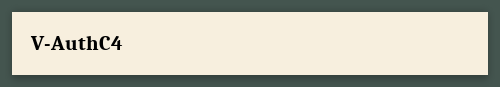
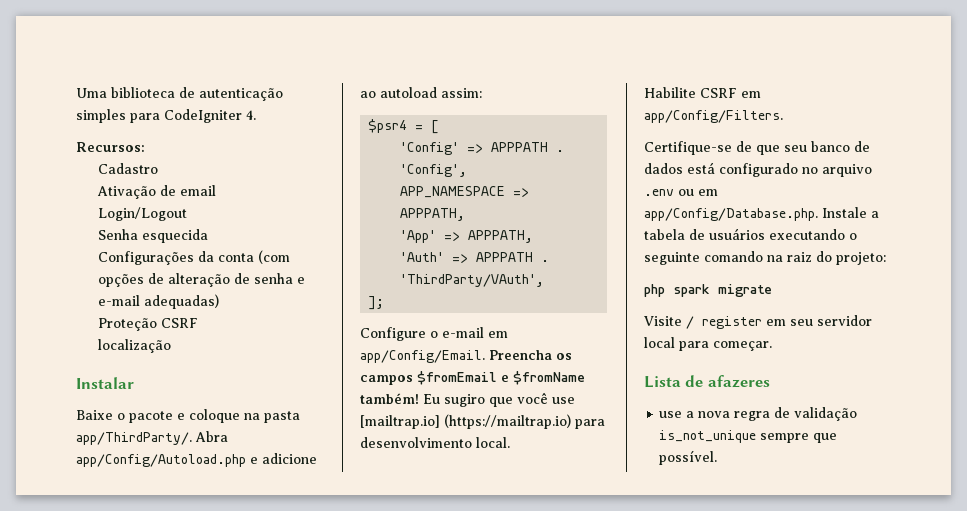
[30,35,123,50] V-AuthC4 -> [76,87,283,101] [76,109,256,123] [76,142,145,152] [98,163,159,174] [97,185,217,199] [98,207,188,221] [98,229,209,243] [98,250,291,265] [98,273,306,287] [98,294,220,309] [98,318,199,331] [98,339,172,353] [76,377,134,389] [76,409,300,423] [76,431,228,445] [76,453,317,467] [360,87,482,98] [368,119,440,134] [400,142,565,155] [400,164,468,177] [400,186,530,198] [400,208,466,221] [400,230,534,243] [400,252,550,263] [400,274,545,287] [368,296,385,310] [360,327,508,341] [360,350,572,363] [360,371,585,385] [360,392,575,407] [360,414,605,429] [360,437,510,448] [644,87,761,98] [644,110,783,123] [644,141,870,155] [644,162,872,177] [644,189,718,196] [644,207,879,221] [644,228,857,240] [644,251,886,265] [644,284,772,297] [644,315,872,329] [644,337,772,351] [644,375,770,388] [659,407,858,421] [659,430,838,443] [659,450,718,465] Uma biblioteca de autenticação simples para CodeIgniter 4. // Recursos: // Cadastro // Ativação de email // Login/Logout // Senha esquecida // Configurações da conta (com opções de alteração de senha e e-mail adequadas) // Proteção CSRF // localização // Instalar // Baixe o pacote e coloque na pasta app/ThirdParty/. Abra app/Config/Autoload.php e adicione ao autoload assim: // $psr4 = [ // 'Config' => APPPATH . 'Config', // APP_NAMESPACE => APPPATH, // 'App' => APPPATH, // 'Auth' => APPPATH . 'ThirdParty/VAuth', // ]; // Configure o e-mail em app/Config/Email. Preencha os campos $fromEmail e $fromName também! Eu sugiro que você use [mailtrap.io] (https://mailtrap.io) para desenvolvimento local. // Habilite CSRF em app/Config/Filters. // Certifique-se de que seu banco de dados está configurado no arquivo .env ou em app/Config/Database.php. Instale a tabela de usuários executando o seguinte comando na raiz do projeto: // php spark migrate // Visite / register em seu servidor local para começar. // Lista de afazeres // use a nova regra de validação is_not_unique sempre que possível.

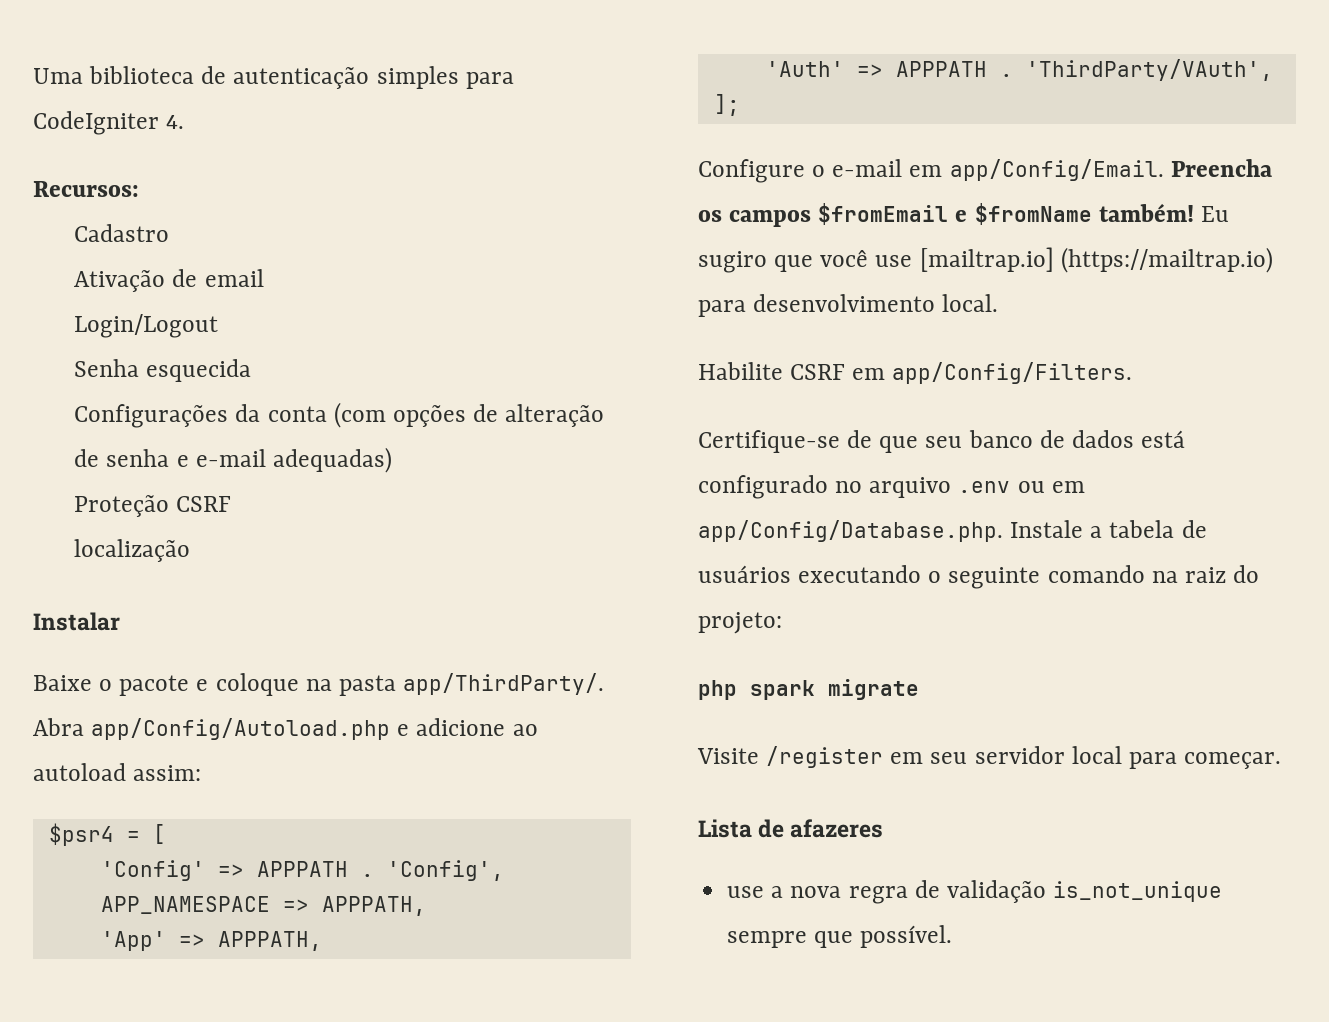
[686,316,762,329] / register -> [766,746,884,768] /register

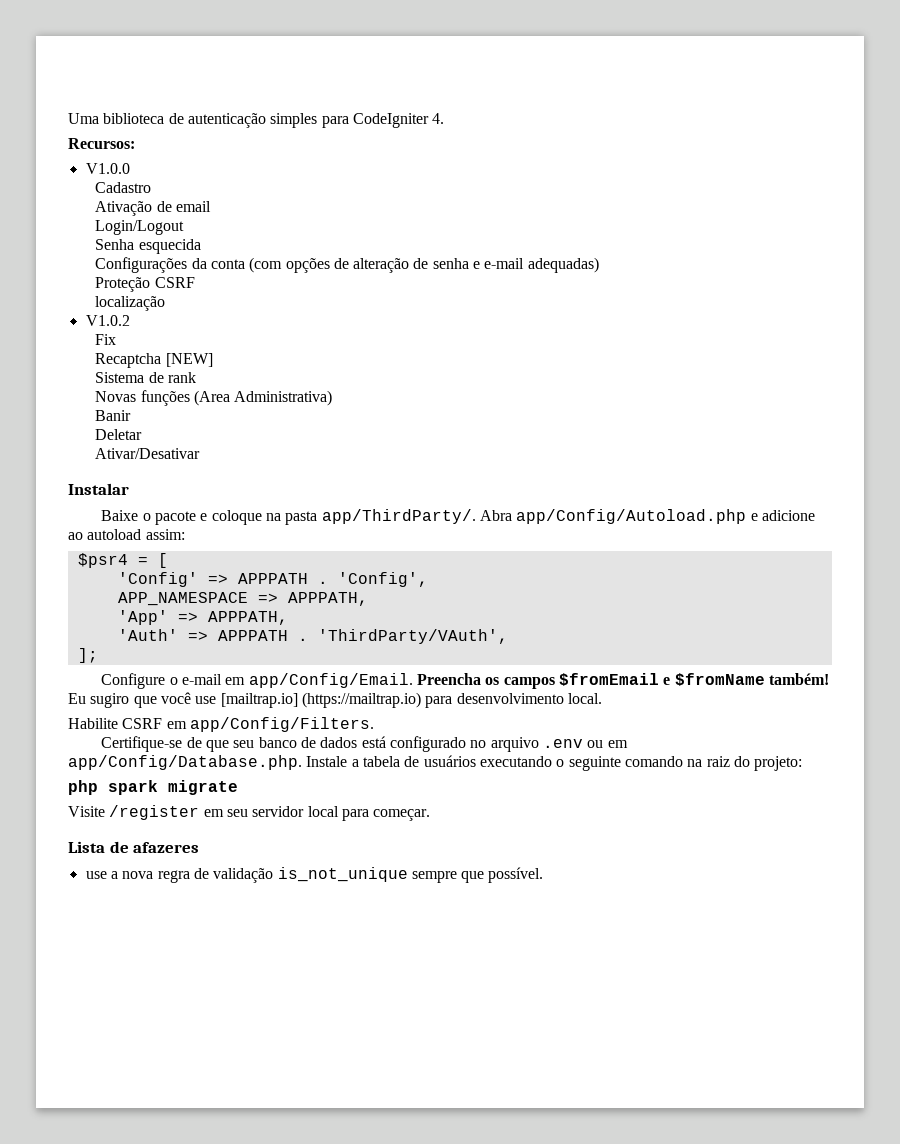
(139, 189) none -> [85,163,130,174] // V1.0.0
(191, 550) none -> [85,315,130,326] [95,334,117,345] [95,353,213,368] [95,372,196,383] [95,390,333,406] [95,410,132,421] [95,429,143,440] [95,448,201,459] // V1.0.2 // Fix // Recaptcha [NEW] // Sistema de rank // Novas funções (Area Administrativa) // Banir // Deletar // Ativar/Desativar

